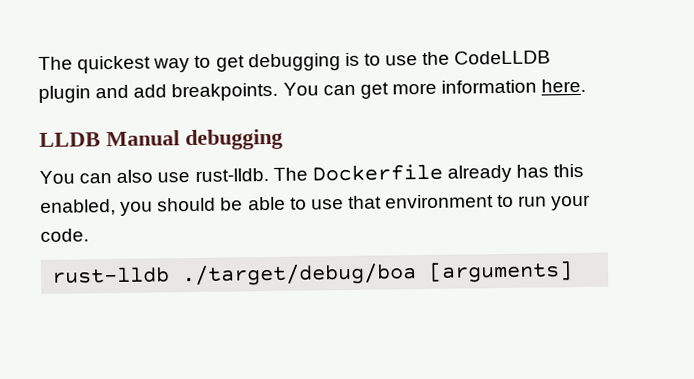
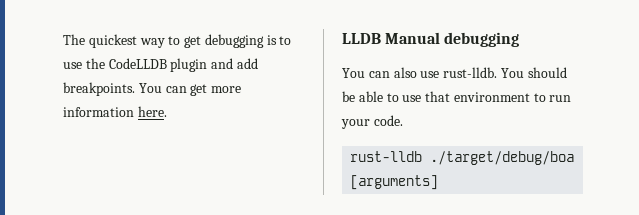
[272,163,585,183] [40,198,154,216] The Dockerfile already has this enabled, you -> [500,68,524,78] You

